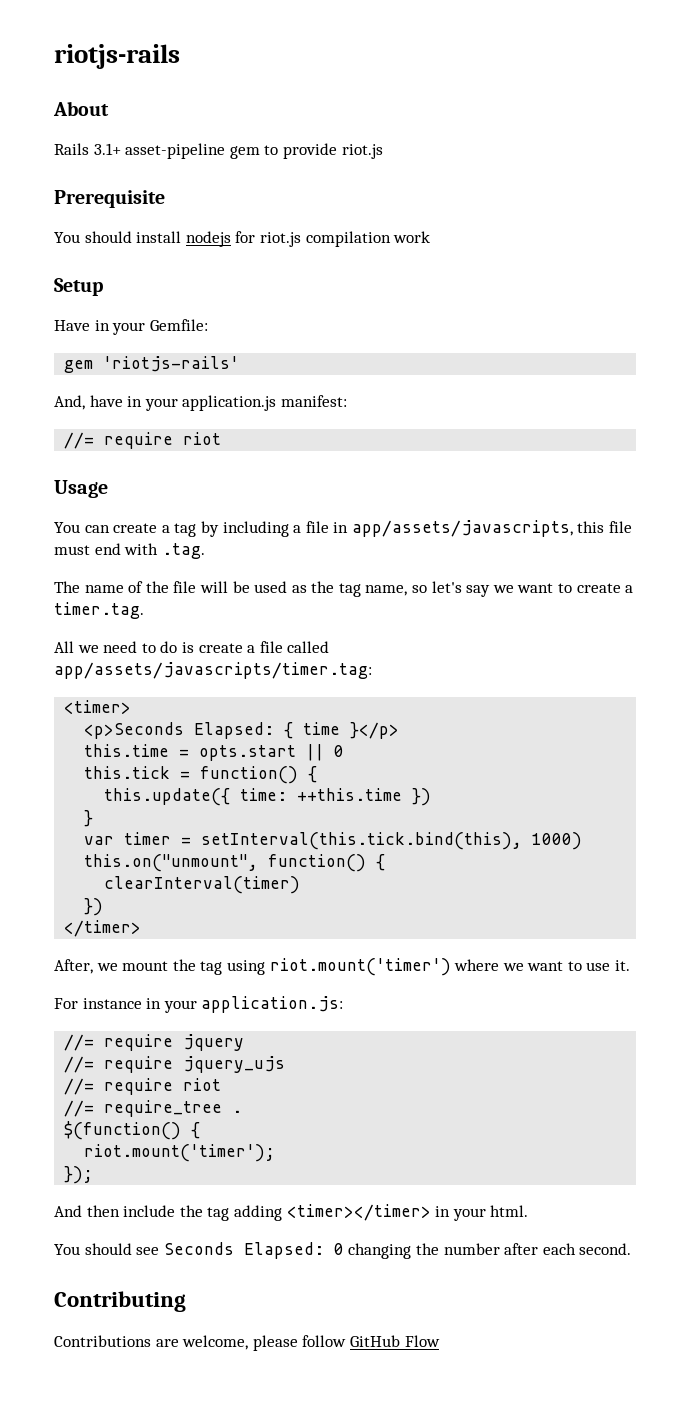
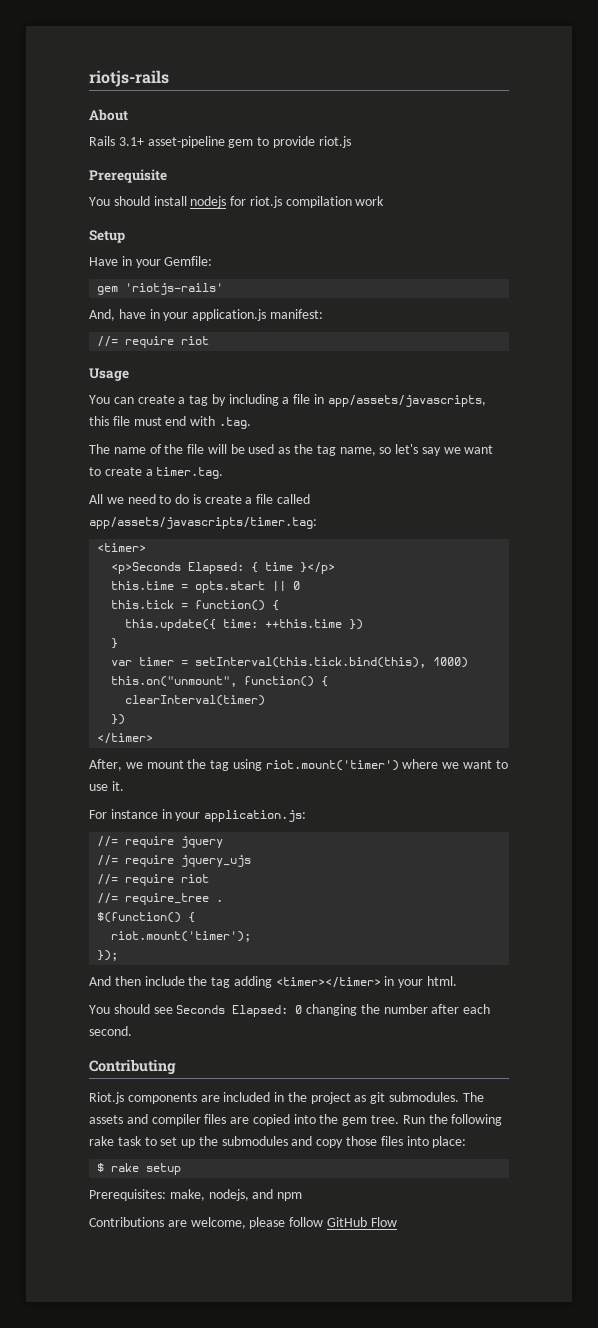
(186, 1301) none -> [89,1092,484,1104] [89,1114,503,1126] [89,1136,467,1148] [97,1163,182,1175] [89,1189,303,1201] // Riot.js components are included in the project as git submodules. The assets and compiler files are copied into the gem tree. Run the following rake task to set up the submodules and copy those files into place: // $ rake setup // Prerequisites: make, nodejs, and npm

